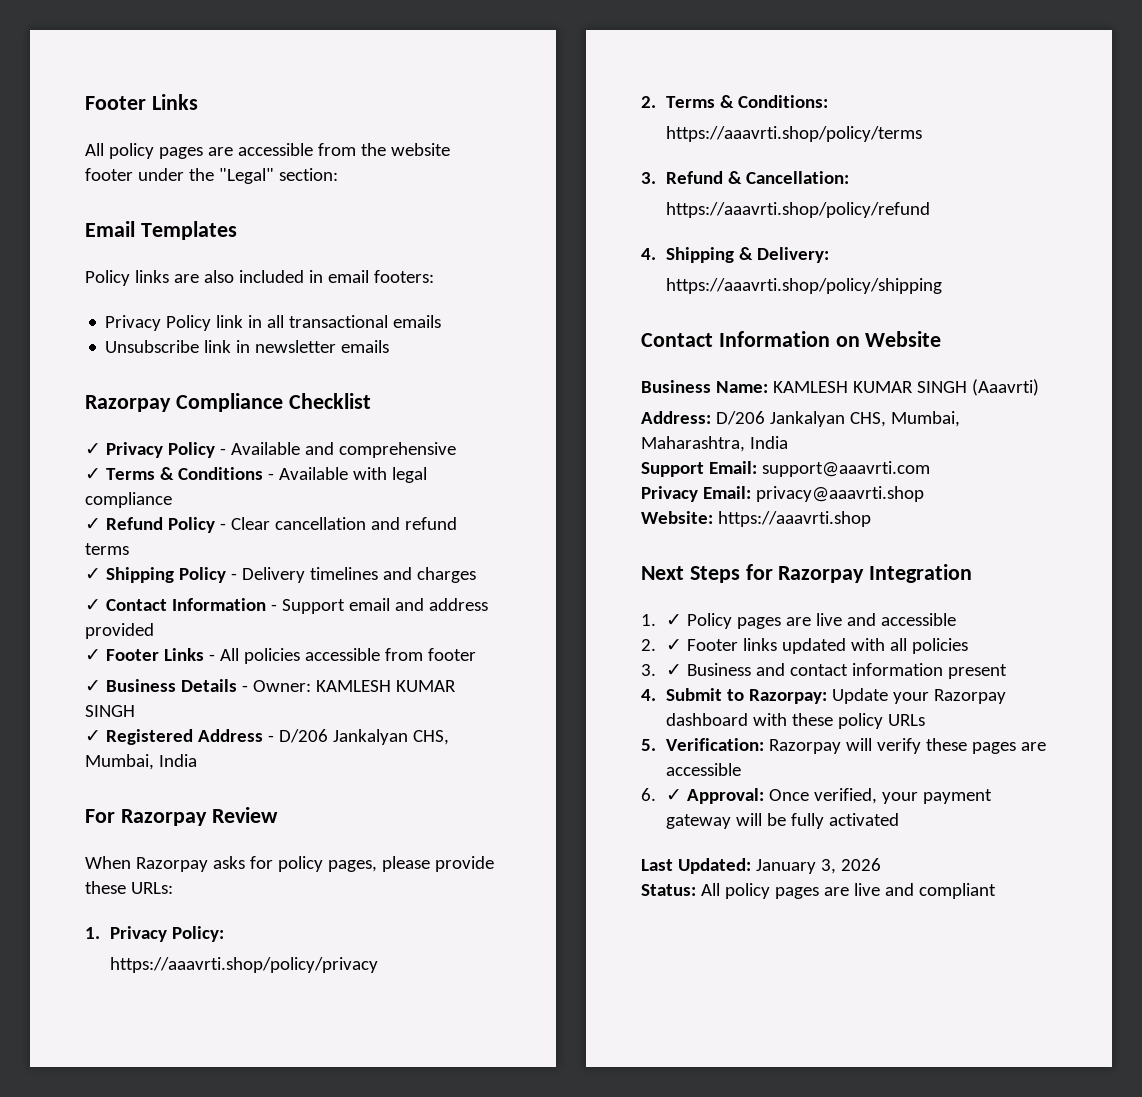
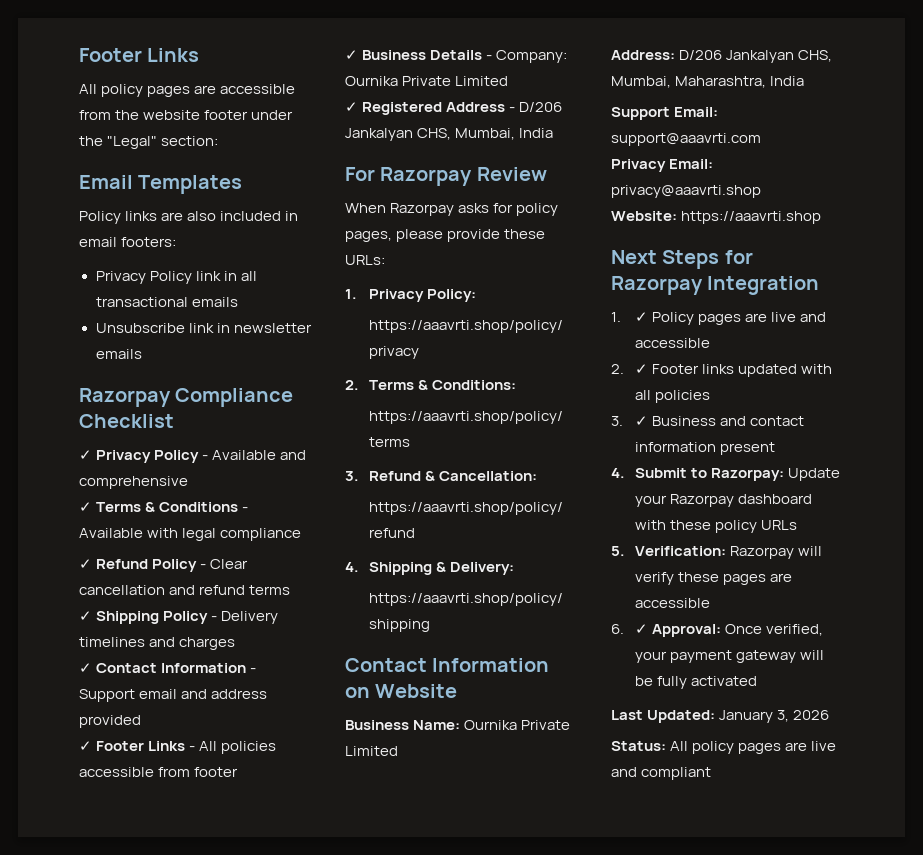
[252,680,456,692] [85,705,135,717] Owner: KAMLESH KUMAR SINGH -> [496,50,568,63] [345,76,509,86] Company: Ournika Private Limited
[772,379,1039,396] KAMLESH KUMAR SINGH (Aaavrti) -> [464,720,571,730] [345,746,398,756] Ournika Private Limited

